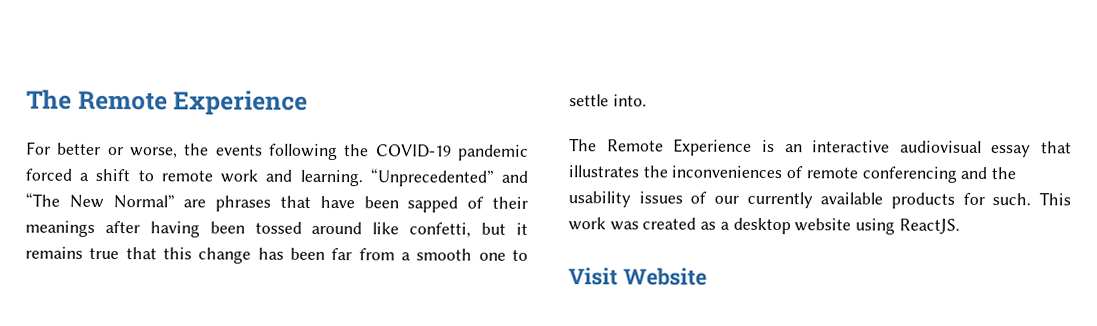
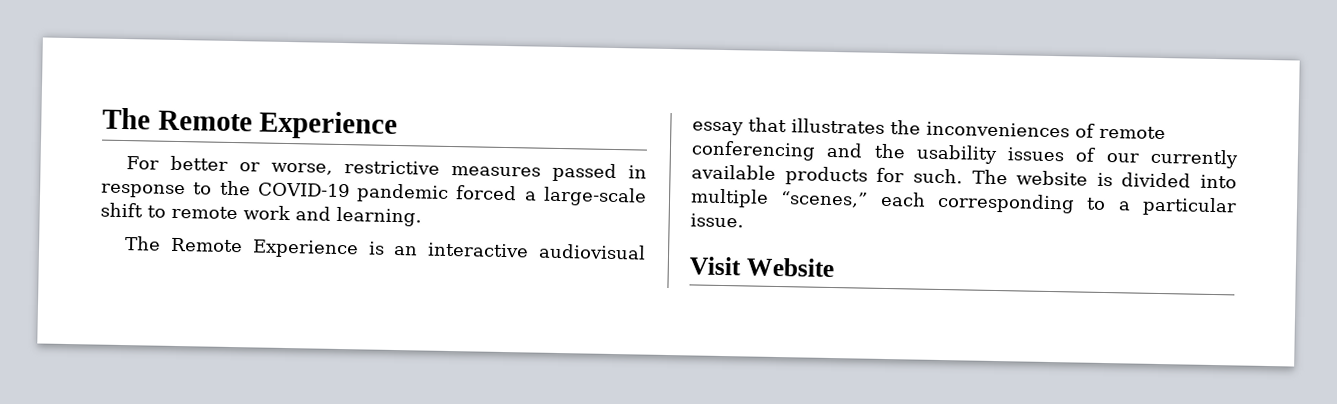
[184,143,339,161] the events following -> [344,160,647,183] [101,182,213,199] restrictive measures passed in response to
(90, 176) none -> [543,186,647,207] large-scale
[369,168,528,187] [25,192,528,213] [25,220,529,238] [25,246,528,264] [569,94,647,107] “Unprecedented” and “The New Normal” are phrases that have been sapped of their meanings after having been tossed around like confetti, but it remains true that this change has been far from a smooth one to settle into. -> (422, 216) none
[1039,192,1071,206] [568,217,960,235] This work was created as a desktop website using ReactJS. -> [971,169,1237,189] [690,188,1237,217] [690,213,744,228] The website is divided into multiple “scenes,” each corresponding to a particular issue.

